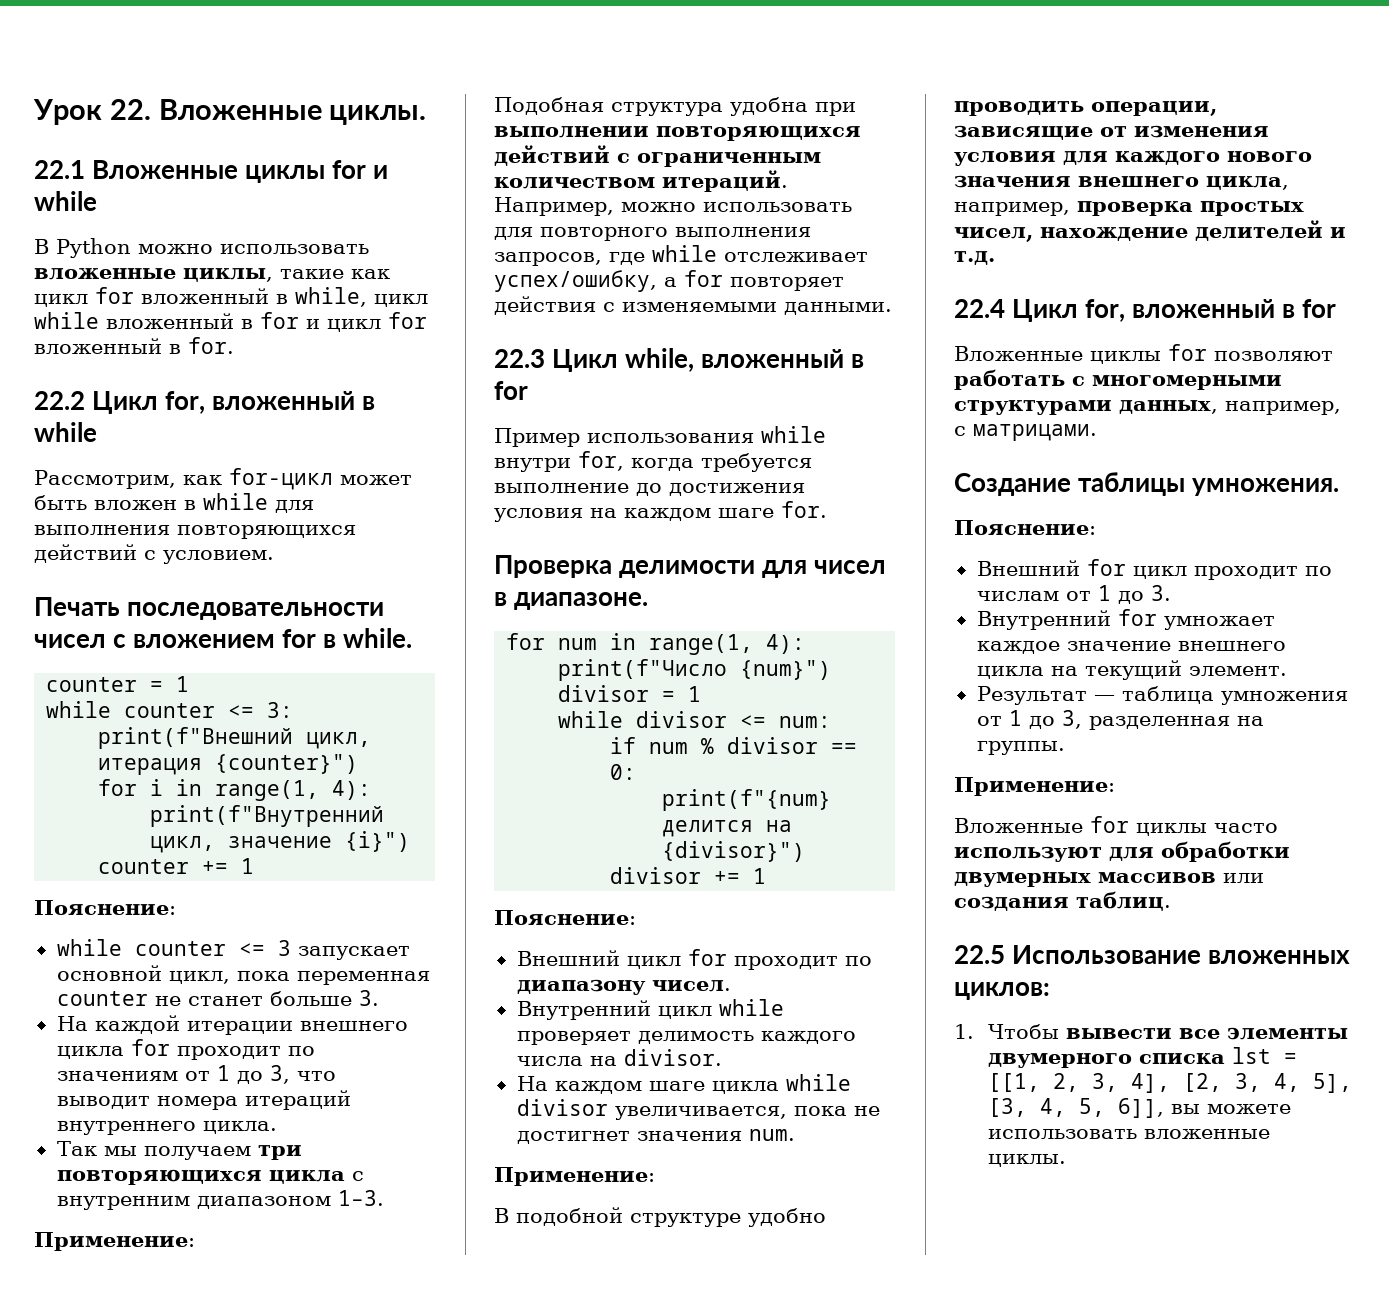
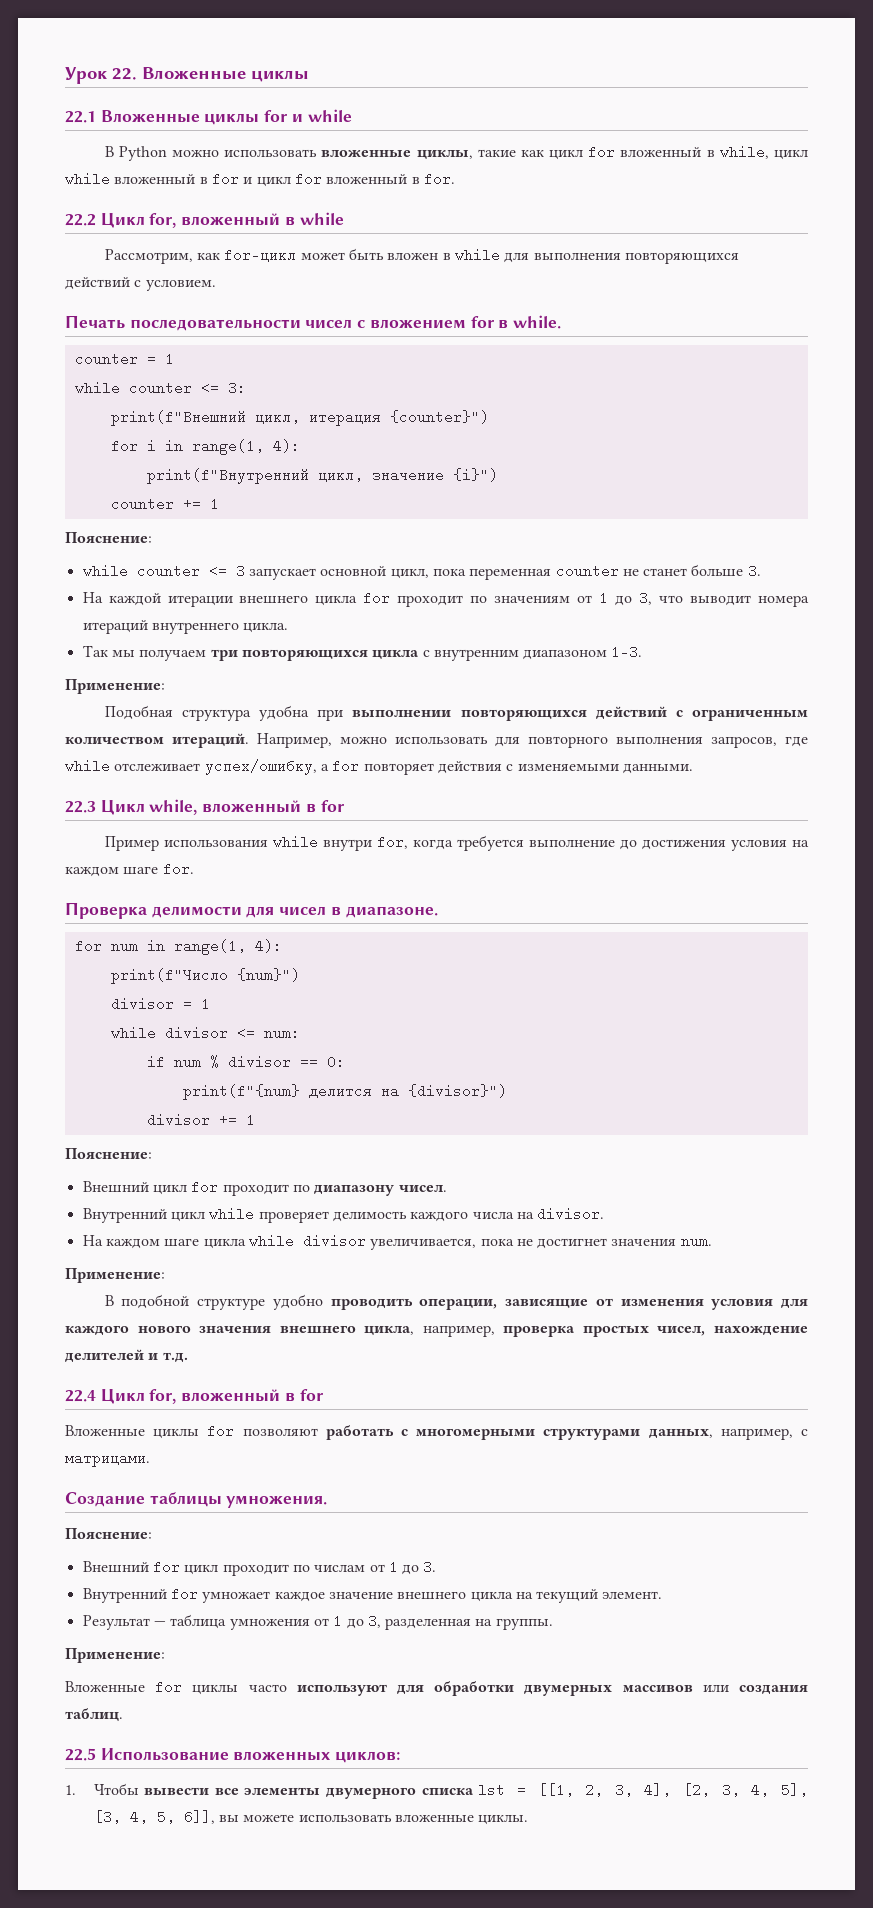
[329,105,427,125] циклы. -> [251,70,309,82] циклы

